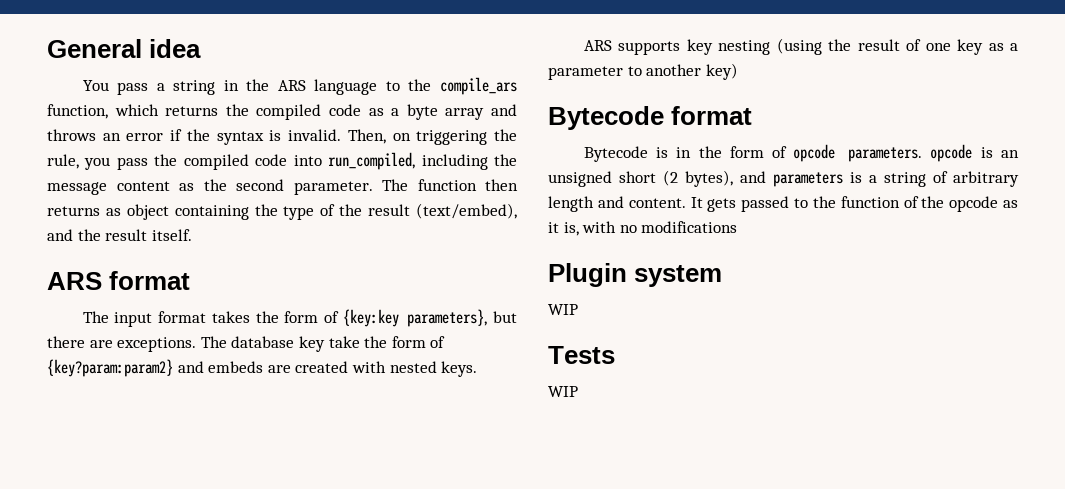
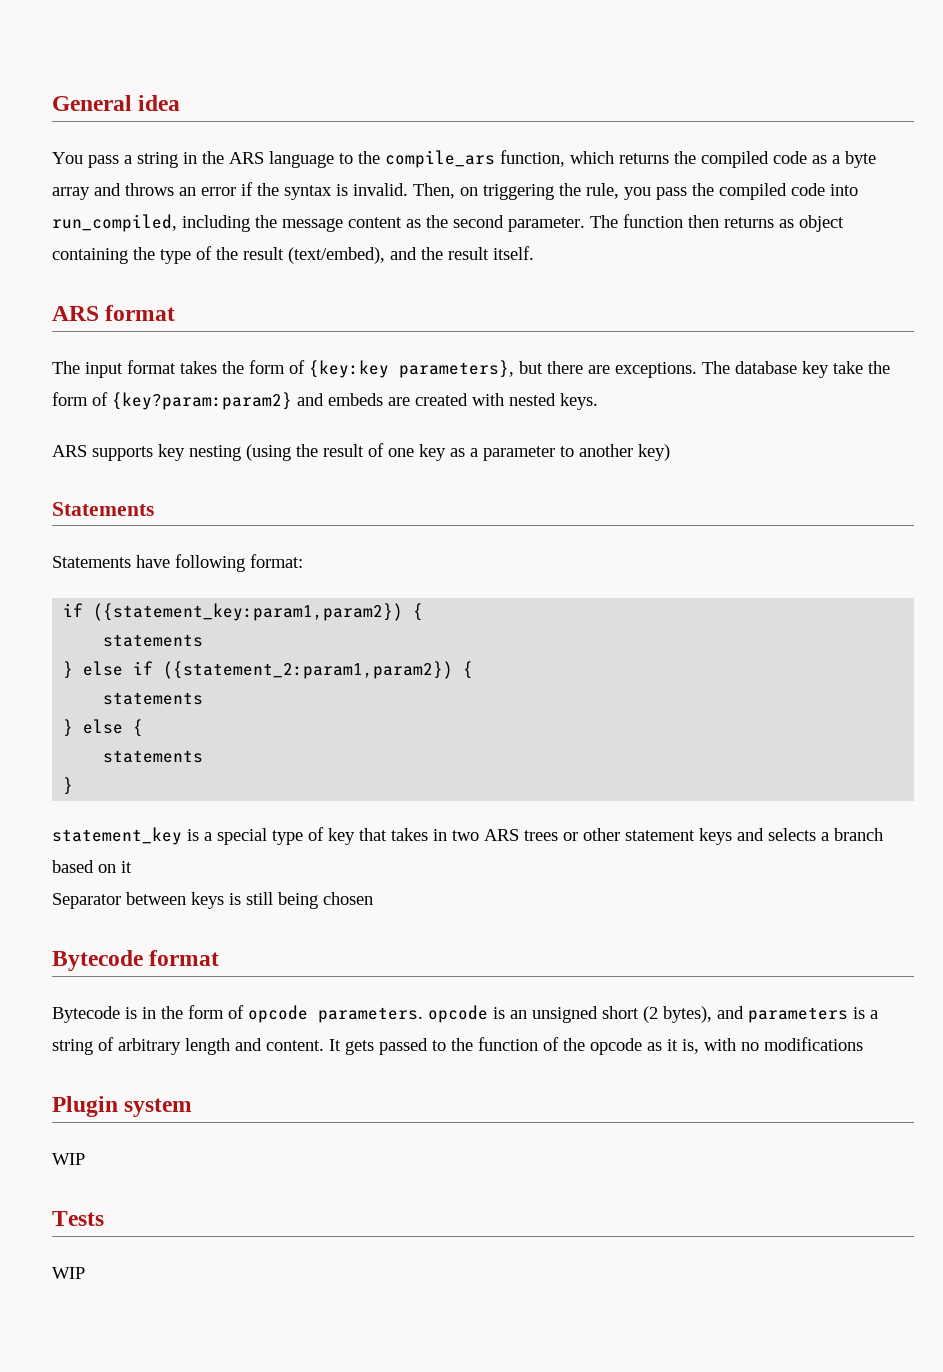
(738, 71) none -> [52,502,154,516] [52,554,303,572] [63,603,424,621] [103,634,204,647] [63,661,474,679] [103,692,204,705] [63,719,144,737] [103,750,204,763] [63,777,74,795] [52,827,883,845] [52,860,132,873] [52,892,373,909] // Statements // Statements have following format: // if ({statement_key:param1,param2}) { // statements // } else if ({statement_2:param1,param2}) { // statements // } else { // statements // } // statement_key is a special type of key that takes in two ARS trees or other statement keys and selects a branch based on it // Separator between keys is still being chosen

